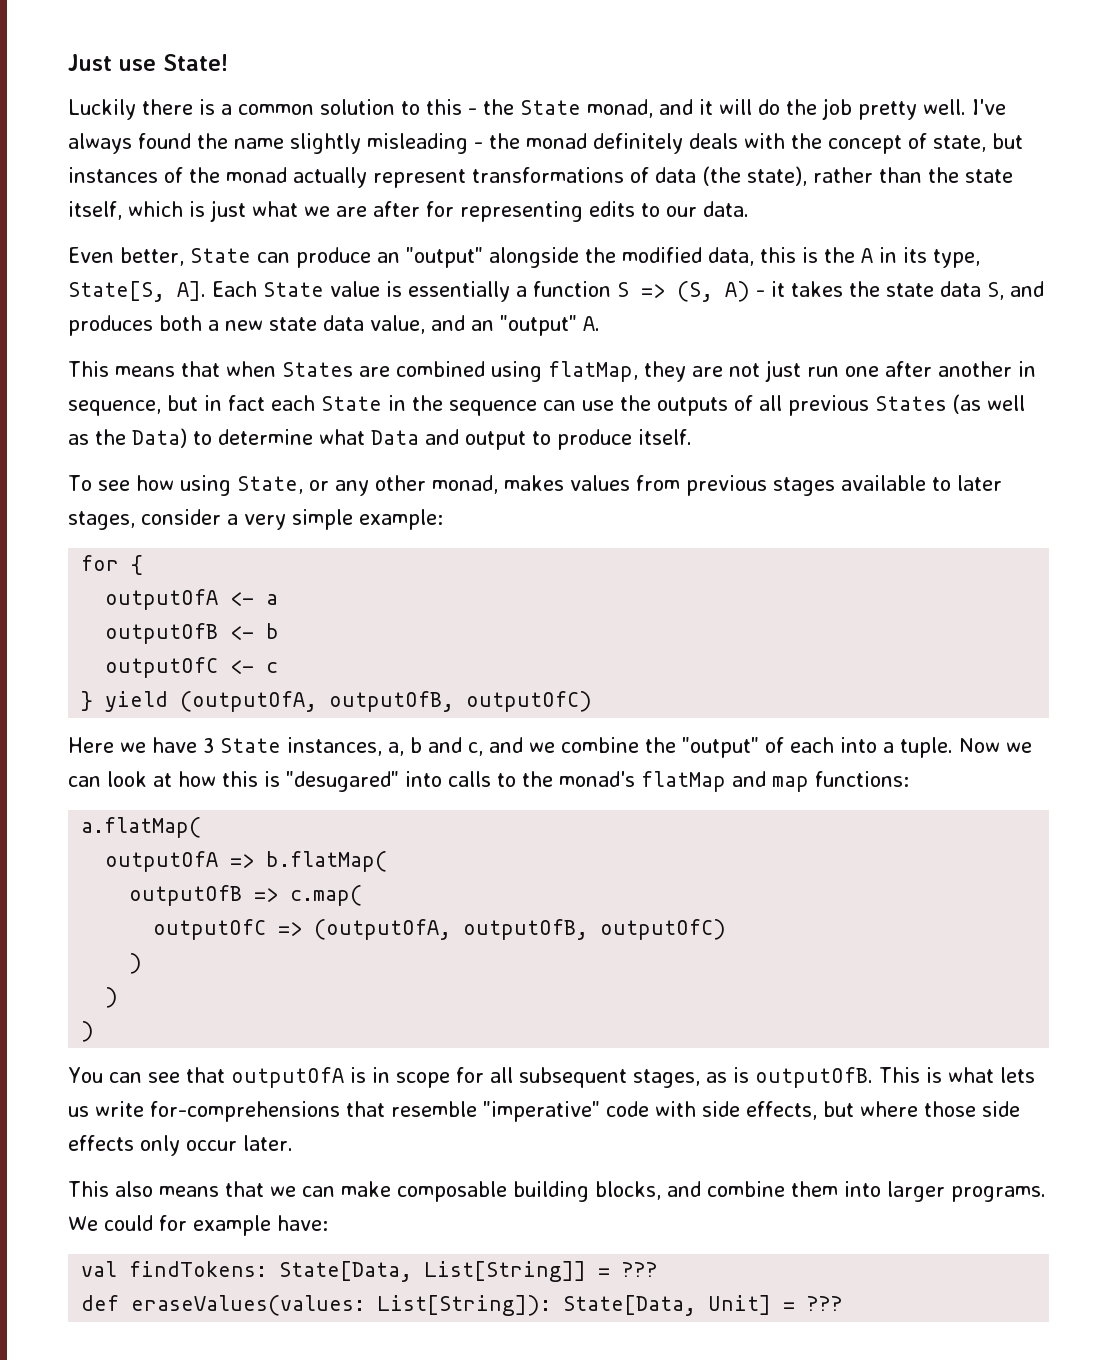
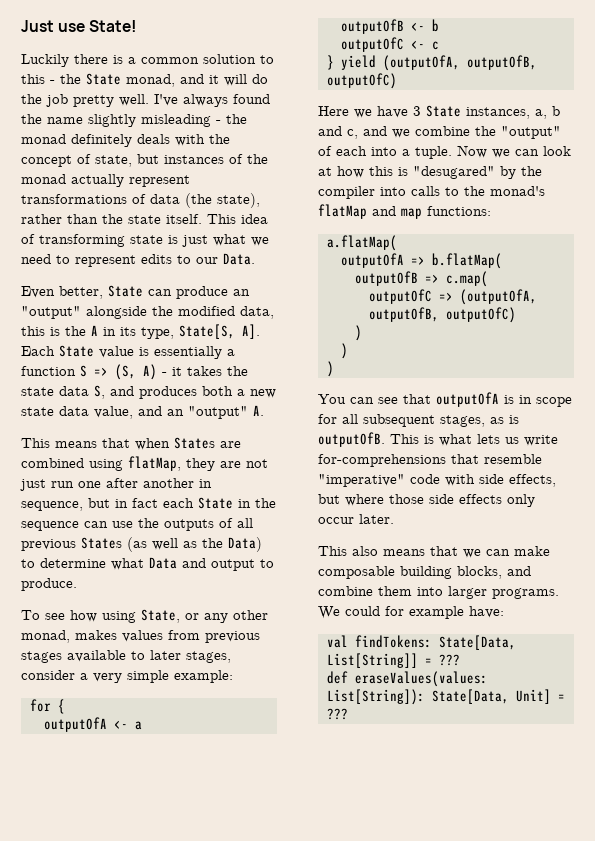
[68,200,583,222] itself, which is just what we are after for representing -> [166,214,268,224] [21,234,269,247] [21,254,136,267] itself. This idea of transforming state is just what we need to represent
[703,201,749,217] data. -> [223,253,255,265] Data.
[557,429,692,450] produce itself. -> [21,578,77,591] produce.
(399, 781) none -> [500,166,542,179] [318,186,375,199] by the compiler

